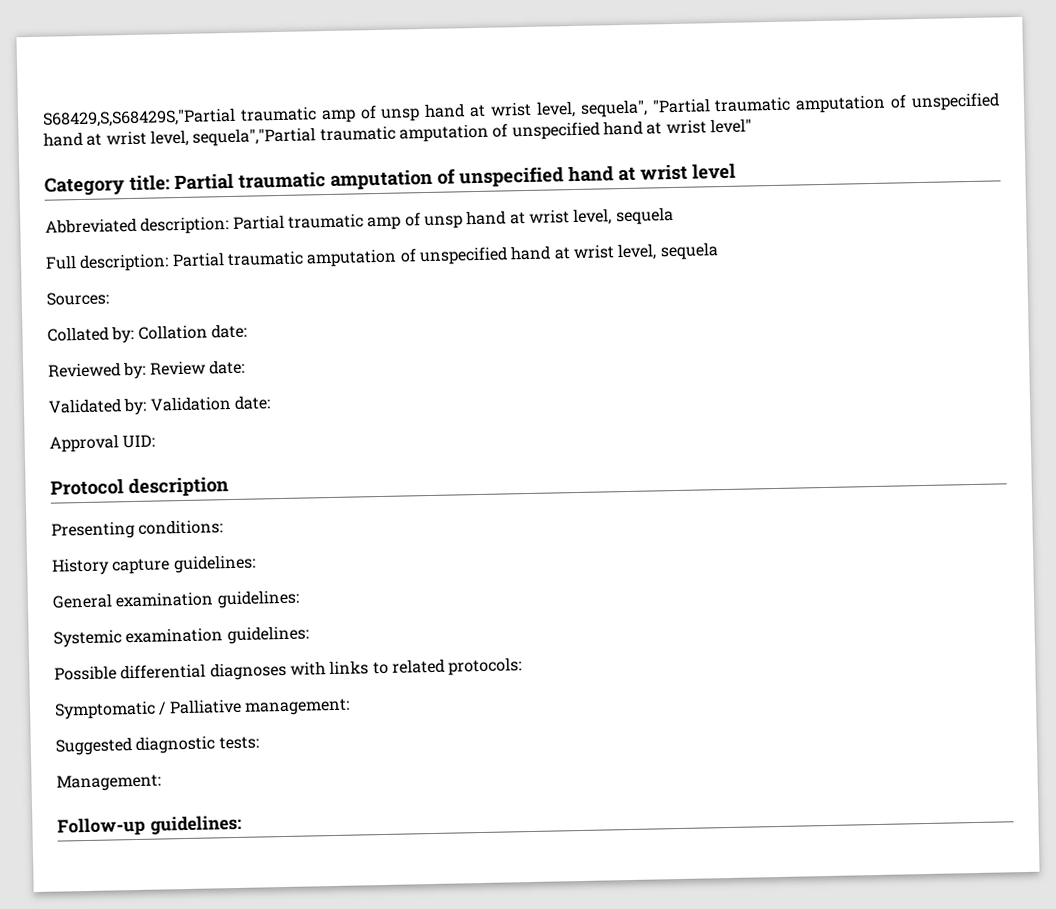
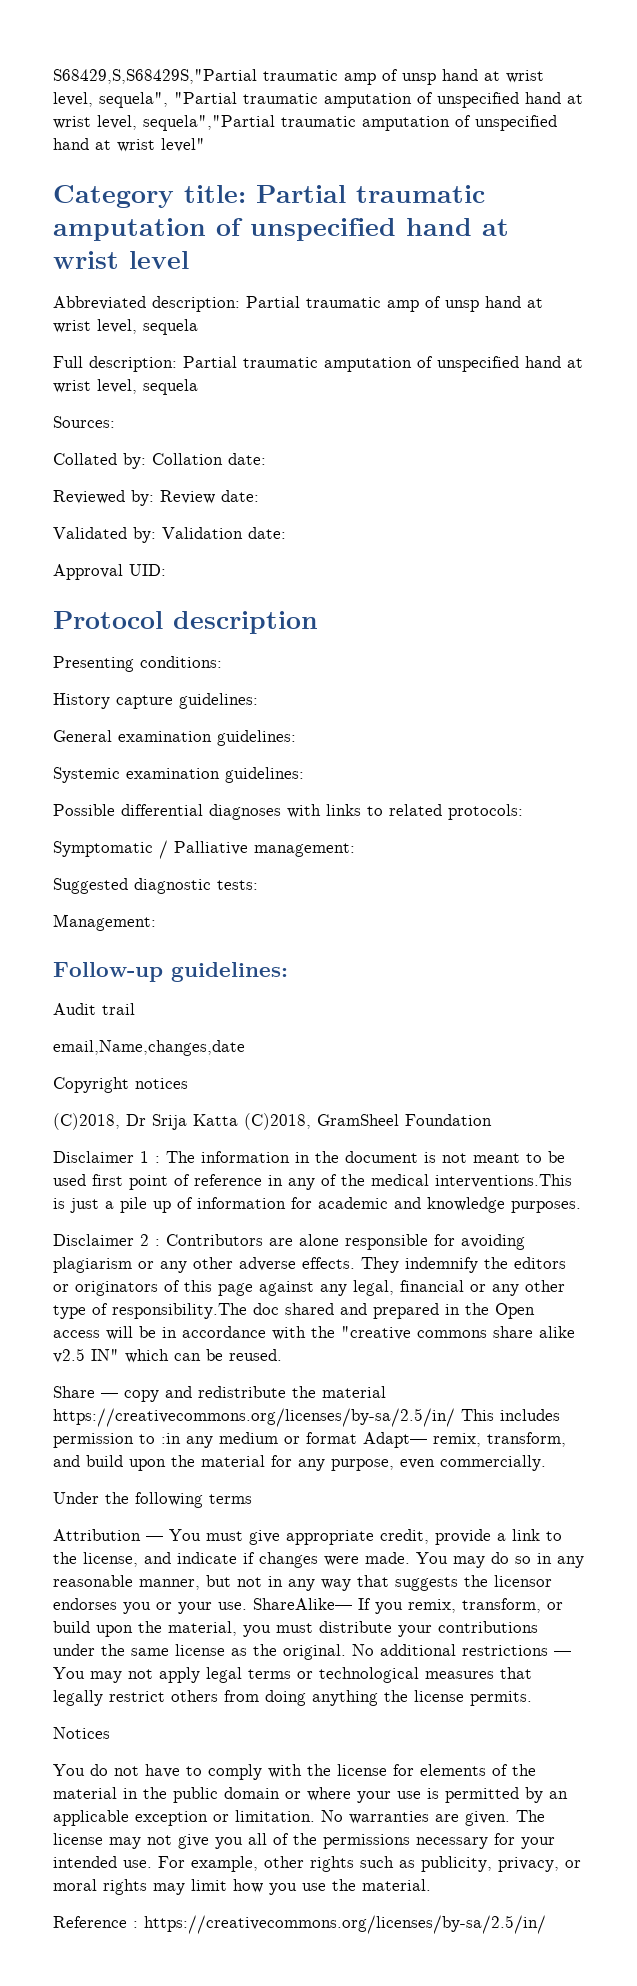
(242, 824) none -> [53,1003,135,1015] [53,1040,245,1056] [53,1077,188,1093] [53,1113,492,1130] [53,1151,565,1163] [53,1174,572,1190] [53,1197,581,1213] [53,1234,525,1250] [53,1257,566,1273] [53,1280,565,1296] [53,1303,535,1319] [53,1326,575,1340] [53,1348,282,1363] [53,1386,386,1402] [53,1408,560,1427] [53,1432,566,1448] [53,1455,546,1471] [53,1492,252,1508] [53,1529,562,1545] [53,1552,584,1568] [53,1575,552,1591] [53,1598,563,1614] [53,1621,538,1637] [53,1644,571,1660] [53,1667,532,1683] [53,1690,532,1706] [53,1727,110,1739] [53,1764,536,1780] [53,1787,568,1803] [53,1810,545,1826] [53,1833,555,1849] [53,1856,581,1872] [53,1879,431,1895] [53,1915,546,1934] // Audit trail // email,Name,changes,date // Copyright notices // (C)2018, Dr Srija Katta (C)2018, GramSheel Foundation // Disclaimer 1 : The information in the document is not meant to be used first point of reference in any of the medical interventions.This is just a pile up of information for academic and knowledge purposes. // Disclaimer 2 : Contributors are alone responsible for avoiding plagiarism or any other adverse effects. They indemnify the editors or originators of this page against any legal, financial or any other type of responsibility.The doc shared and prepared in the Open access will be in accordance with the "creative commons share alike v2.5 IN" which can be reused. // Share — copy and redistribute the material https://creativecommons.org/licenses/by-sa/2.5/in/ This includes permission to :in any medium or format Adapt— remix, transform, and build upon the material for any purpose, even commercially. // Under the following terms // Attribution — You must give appropriate credit, provide a link to the license, and indicate if changes were made. You may do so in any reasonable manner, but not in any way that suggests the licensor endorses you or your use. ShareAlike— If you remix, transform, or build upon the material, you must distribute your contributions under the same license as the original. No additional restrictions — You may not apply legal terms or technological measures that legally restrict others from doing anything the license permits. // Notices // You do not have to comply with the license for elements of the material in the public domain or where your use is permitted by an applicable exception or limitation. No warranties are given. The license may not give you all of the permissions necessary for your intended use. For example, other rights such as publicity, privacy, or moral rights may limit how you use the material. // Reference : https://creativecommons.org/licenses/by-sa/2.5/in/

